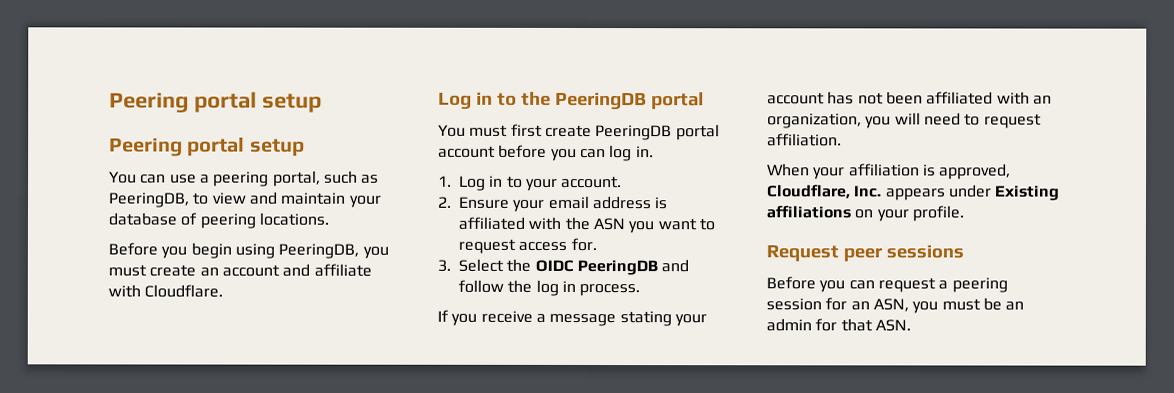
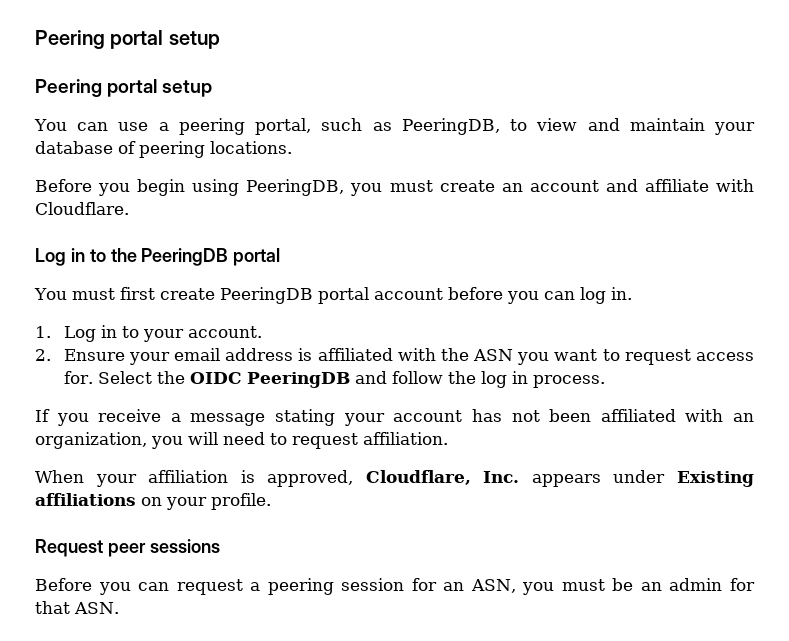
[437,259,451,272] // 3. -> (93, 377) none

